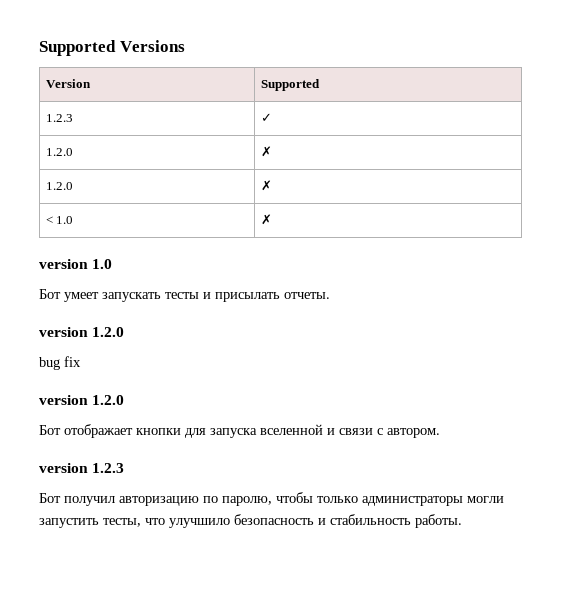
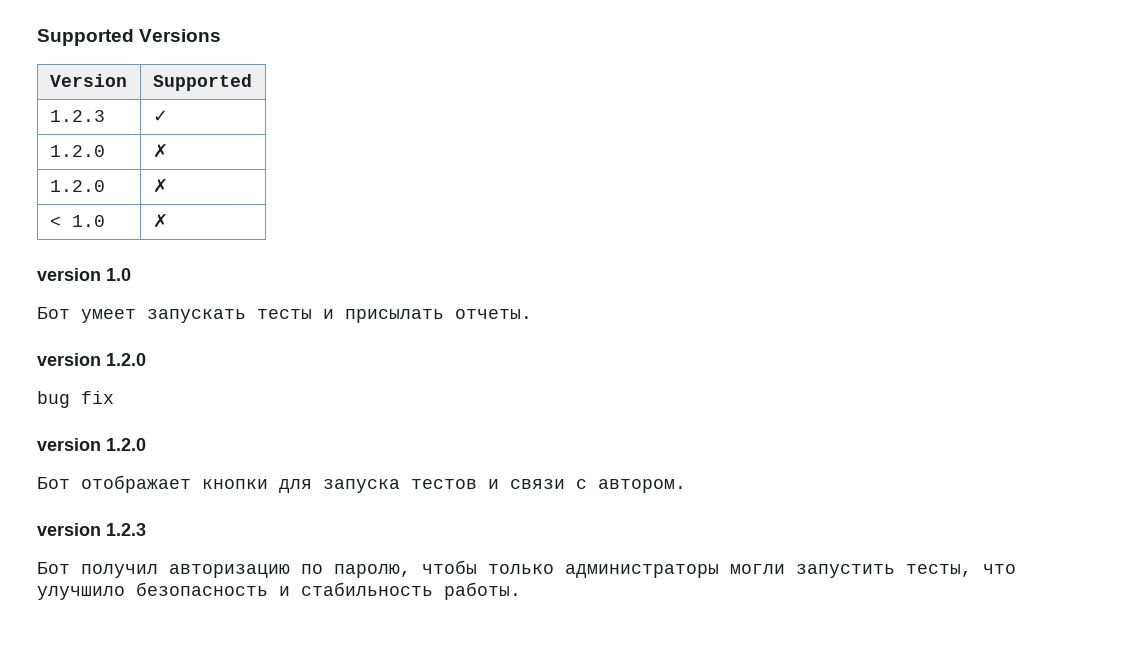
[260,424,323,435] вселенной -> [411,479,477,489] тестов

